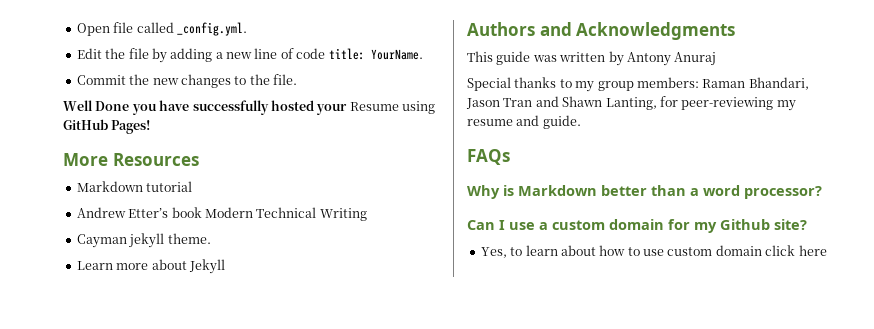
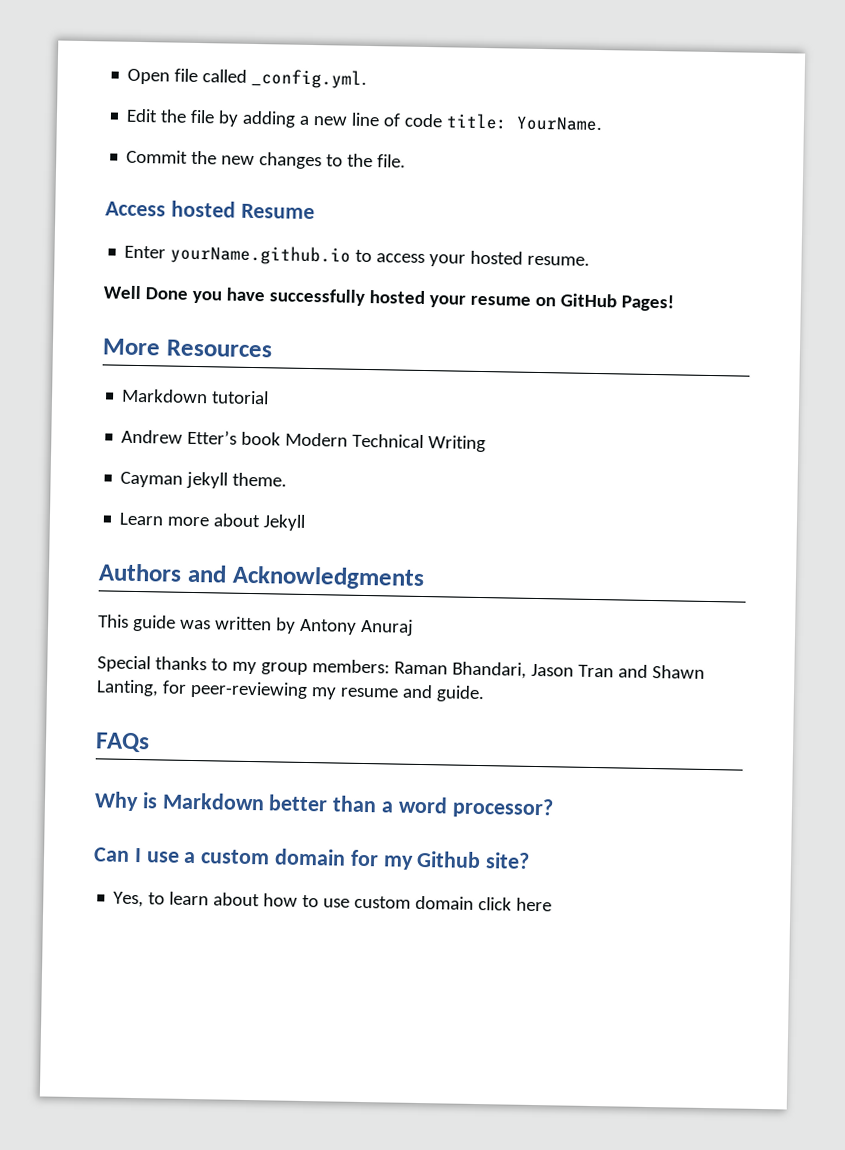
(297, 79) none -> [105,200,315,220] [124,244,591,267] // Access hosted Resume // Enter yourName.github.io to access your hosted resume.
[349,101,435,114] Resume using -> [469,295,556,307] resume on

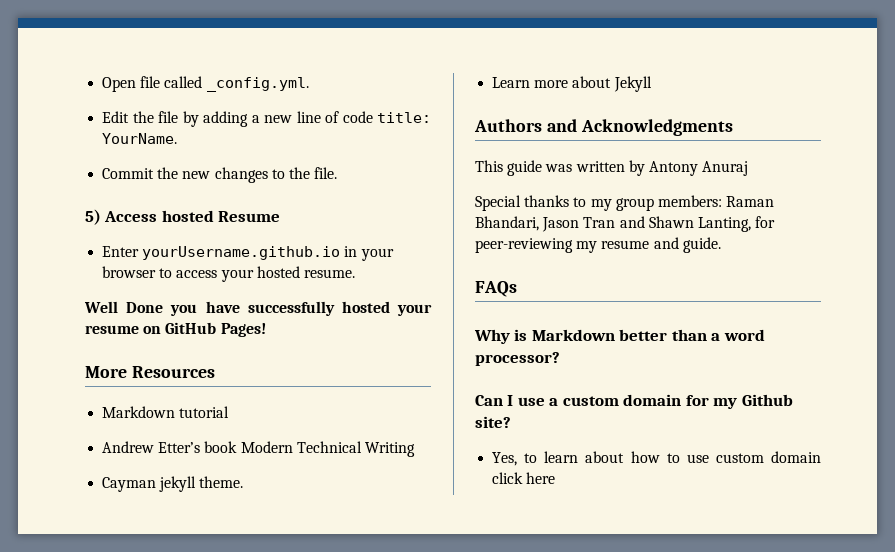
(407, 161) none -> [85,209,101,225] 5)
[170,244,352,266] yourName.github.io -> [142,246,394,261] [102,266,157,278] yourUsername.github.io in your browser

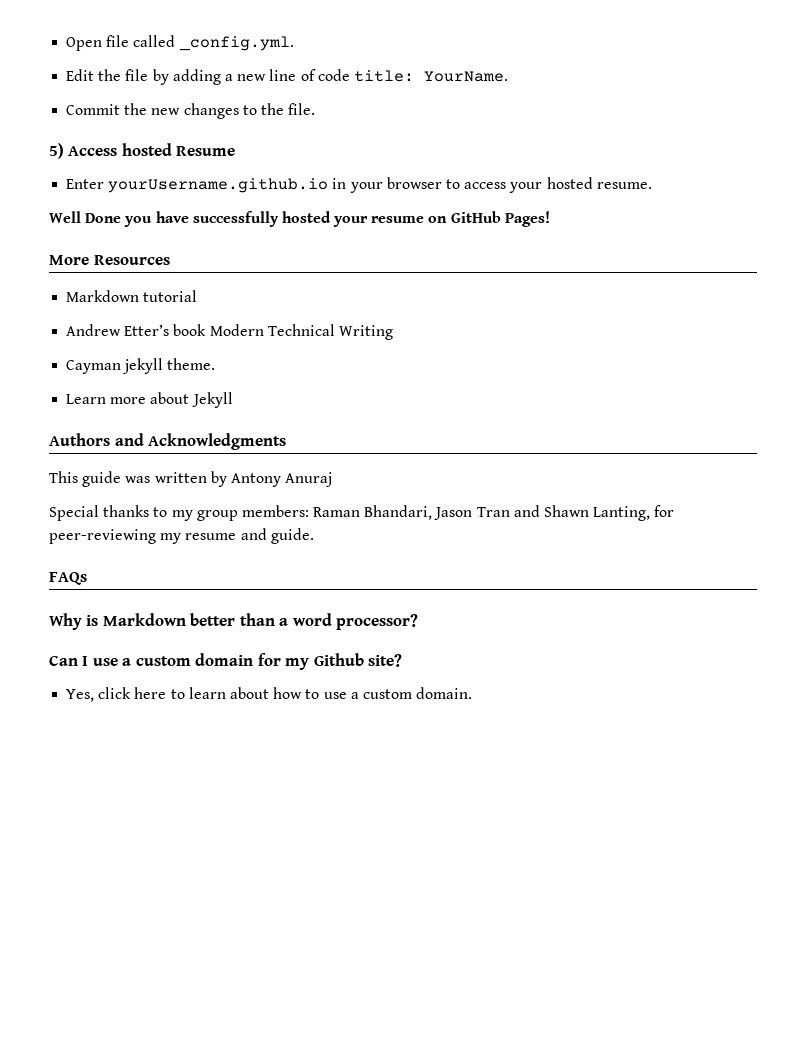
(518, 459) none -> [98,687,167,699] click here
[715,451,821,463] [492,472,556,484] custom domain click here -> [350,687,473,699] a custom domain.

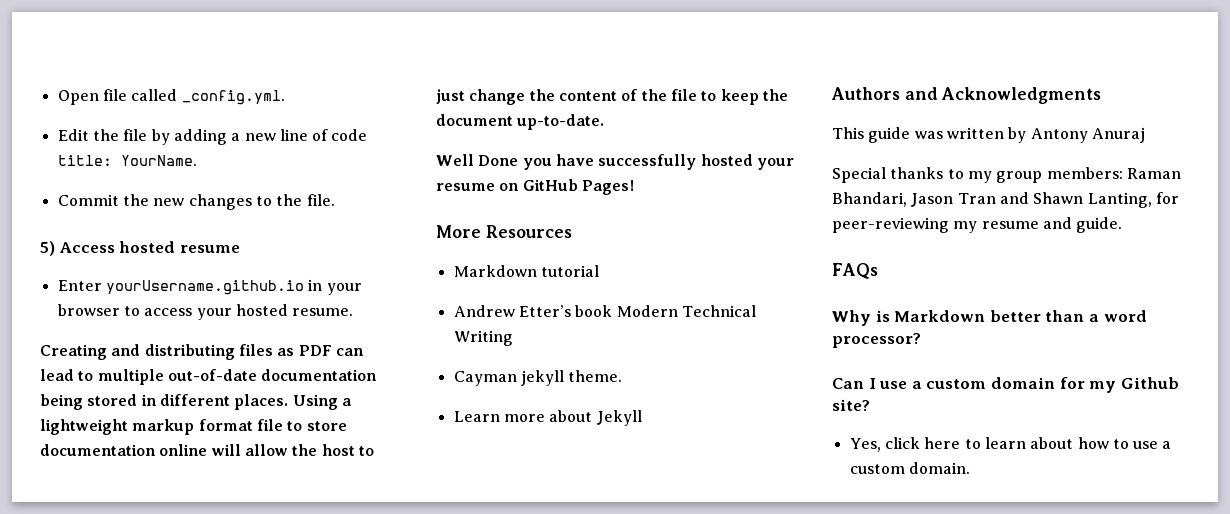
[176,146,236,156] Resume -> [179,245,240,253] resume
(652, 185) none -> [40,344,364,360] [40,369,378,385] [40,394,352,410] [40,419,347,435] [40,444,374,456] [436,89,788,105] [436,114,605,130] // Creating and distributing files as PDF can lead to multiple out-of-date documentation being stored in different places. Using a lightweight markup format file to store documentation online will allow the host to just change the content of the file to keep the document up-to-date.

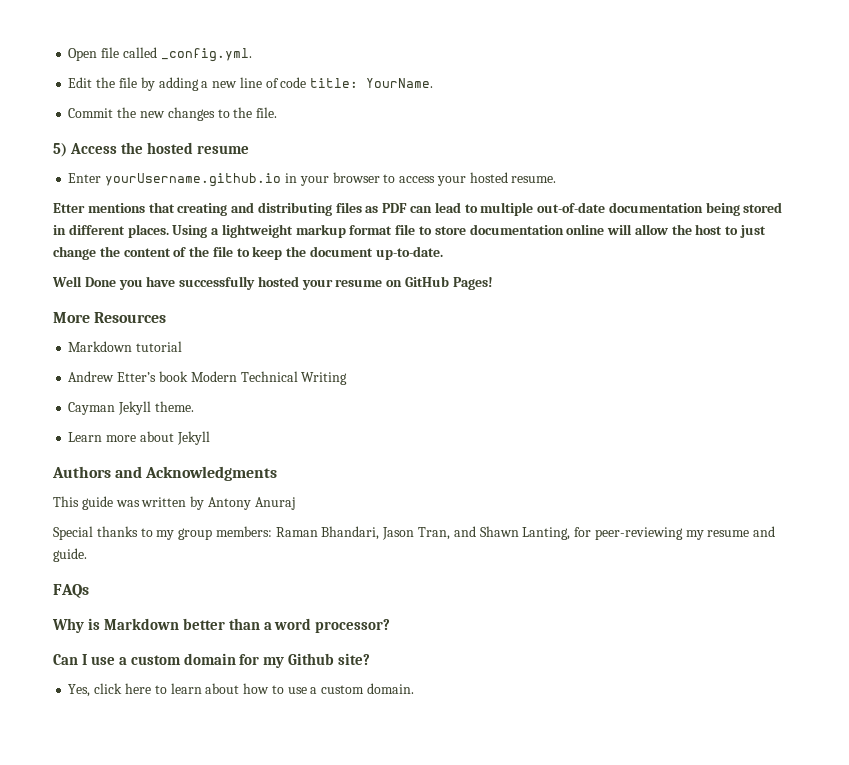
(115, 247) none -> [120,142,143,154] the
[40,344,107,360] Creating -> [53,202,228,216] Etter mentions that creating
[520,370,564,386] jekyll -> [118,401,152,415] Jekyll
[957,193,996,204] Tran -> [418,527,451,540] Tran,

